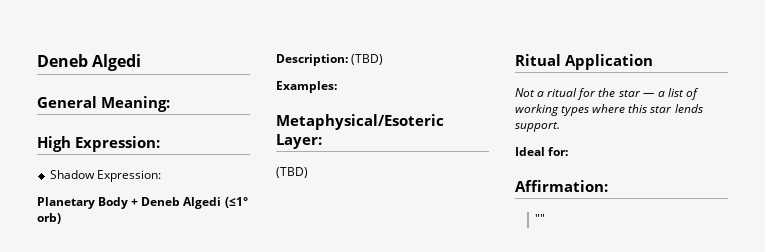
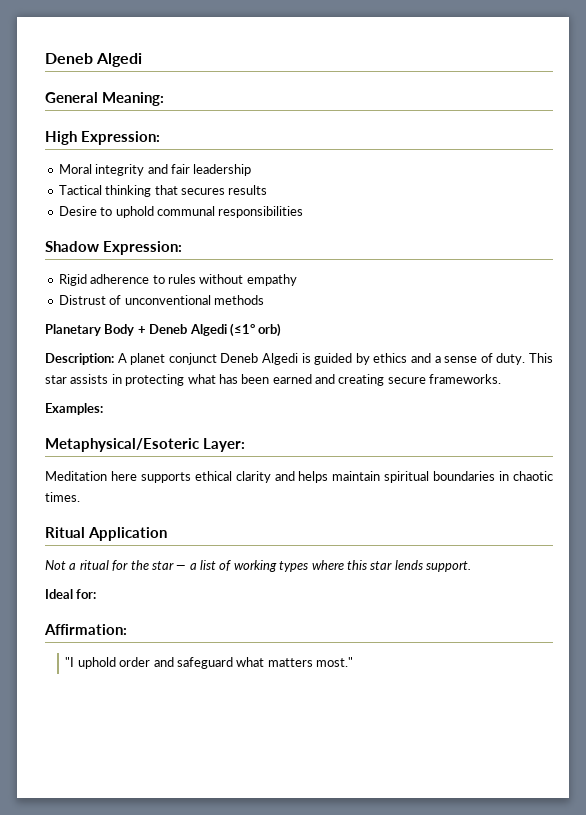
[49,170,161,182] Shadow Expression: -> [58,164,252,176] [58,185,268,197] [58,206,304,218] [45,241,182,255] [58,274,297,286] [58,295,264,305] Moral integrity and fair leadership // Tactical thinking that secures results // Desire to uphold communal responsibilities // Shadow Expression: // Rigid adherence to rules without empathy // Distrust of unconventional methods
[351,54,384,65] [276,81,337,93] [276,114,444,130] [276,134,322,149] [276,167,308,178] (TBD) // Examples: // Metaphysical/Esoteric Layer: // (TBD) -> [117,353,554,365] [45,374,502,386] [45,403,103,415] [45,438,245,452] [45,471,554,483] [45,492,80,502] A planet conjunct Deneb Algedi is guided by ethics and a sense of duty. This star assists in protecting what has been earned and creating secure frameworks. // Examples: // Metaphysical/Esoteric Layer: // Meditation here supports ethical clarity and helps maintain spiritual boundaries in chaotic times.
[535,214,546,223] "" -> [65,657,354,669] "I uphold order and safeguard what matters most."

